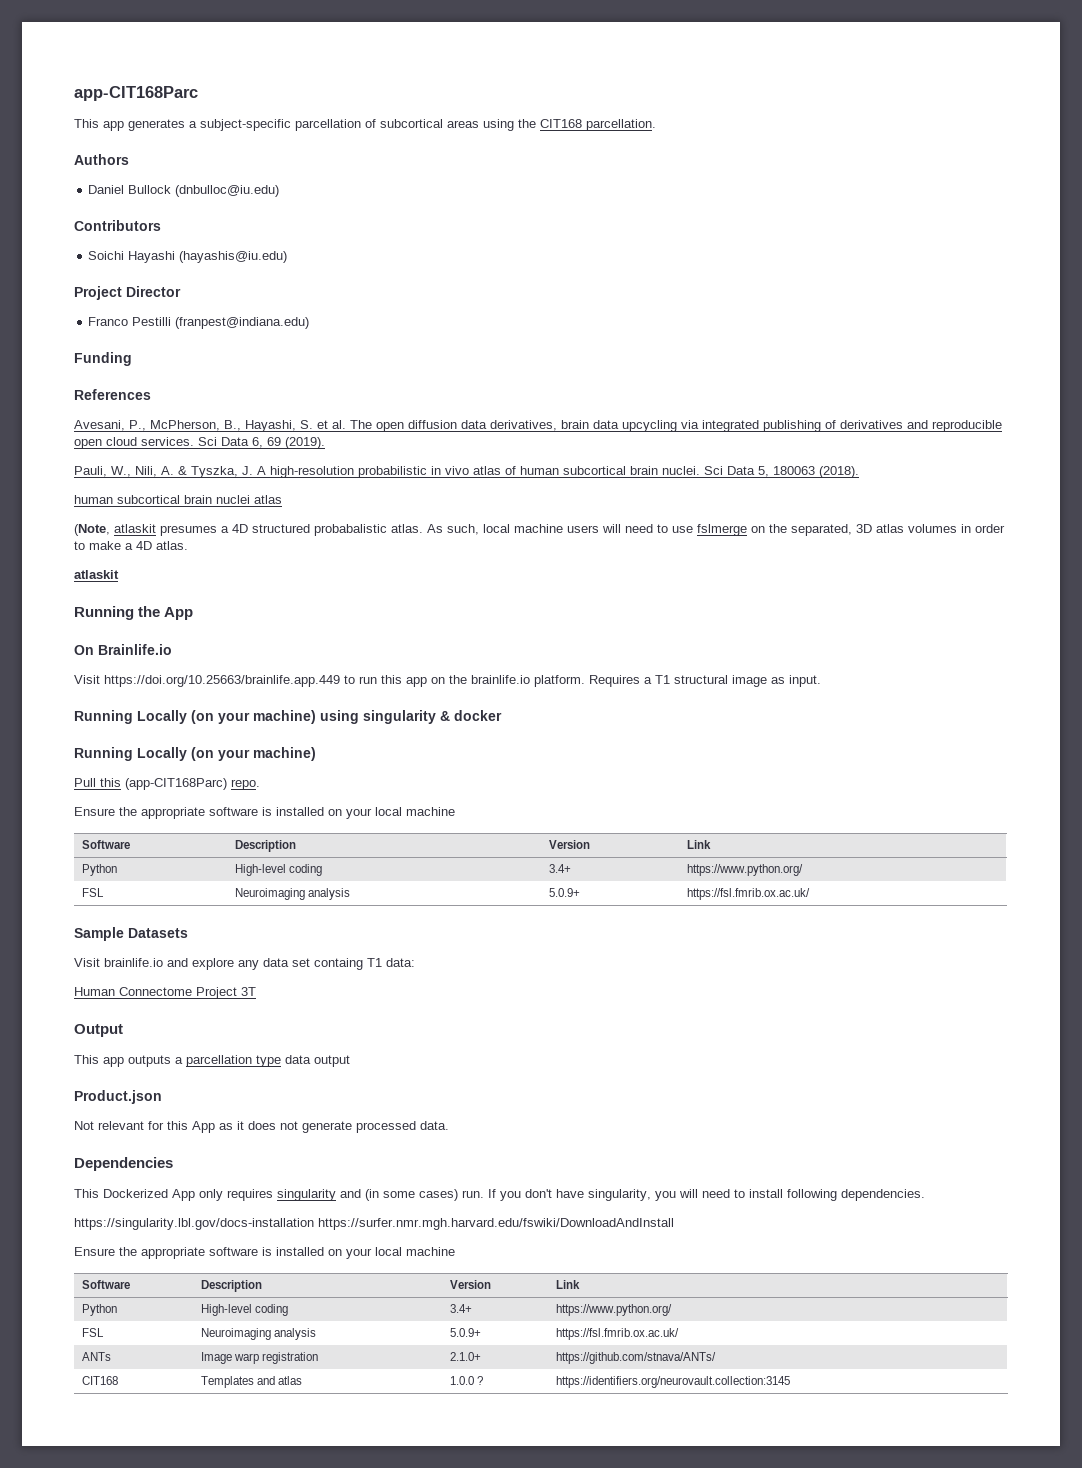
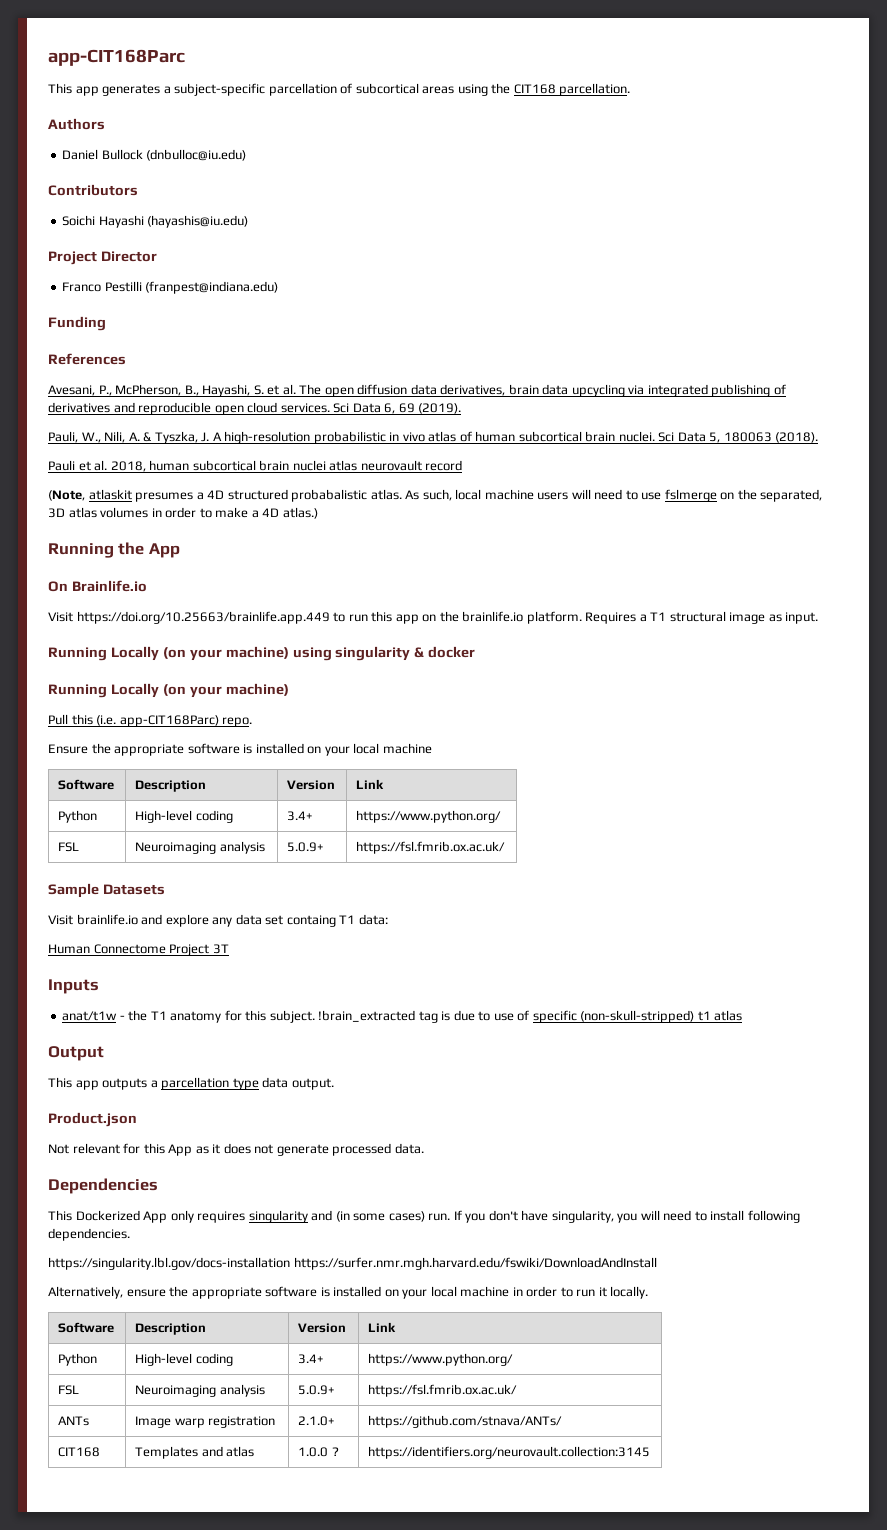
(859, 472) none -> [48,460,146,472] Pauli et al. 2018,
(282, 499) none -> [360,460,463,471] neurovault record
[156,541,188,550] [74,570,119,579] atlas. // atlaskit -> [282,507,318,519] atlas.)
[125,778,227,790] (app-CIT168Parc) -> [96,715,219,727] (i.e. app-CIT168Parc)
(256, 991) none -> [48,979,99,994] [62,1010,743,1023] // Inputs // anat/t1w - the T1 anatomy for this subject. !brain_extracted tag is due to use of specific (non-skull-stripped) t1 atlas
[314,1055,350,1067] output -> [291,1078,334,1090] output.
[74,1247,455,1259] Ensure the appropriate software is installed on your local machine -> [48,1286,649,1299] Alternatively, ensure the appropriate software is installed on your local machine in order to run it locally.

